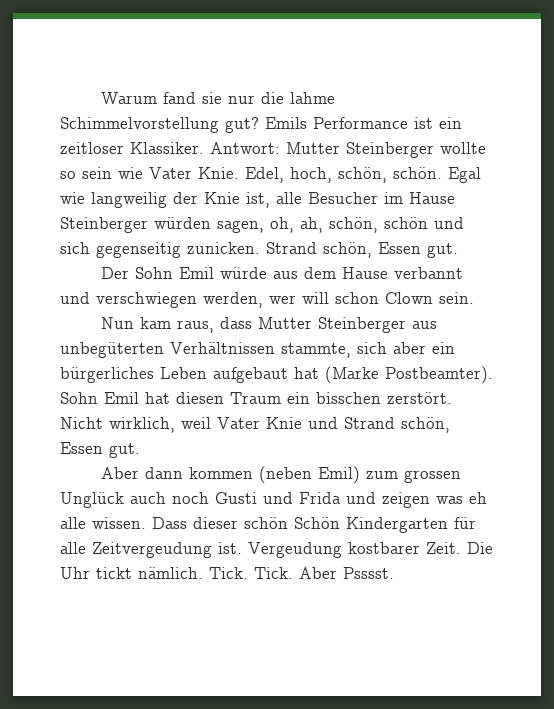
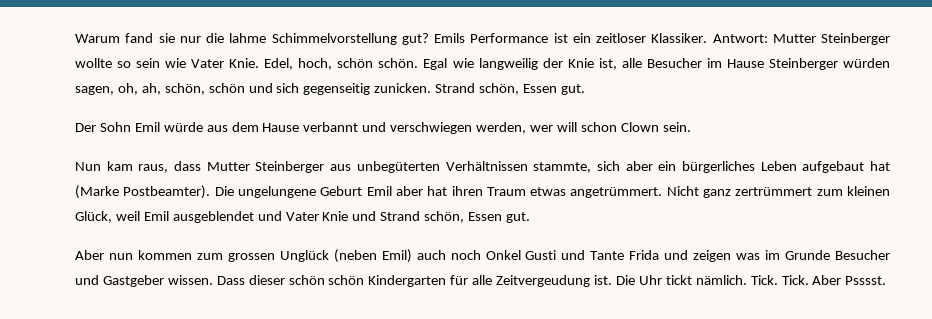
[338,167,387,183] schön, -> [337,58,374,68] schön
[60,392,452,404] [60,417,211,433] Sohn Emil hat diesen Traum ein bisschen zerstört. Nicht wirklich, weil -> [214,186,890,198] [75,211,282,223] Die ungelungene Geburt Emil aber hat ihren Traum etwas angetrümmert. Nicht ganz zertrümmert zum kleinen Glück, weil Emil ausgeblendet und
[145,466,361,484] dann kommen (neben Emil) -> [108,250,192,260] nun kommen
(124, 500) none -> [333,249,412,263] (neben Emil)
(209, 498) none -> [485,250,521,260] Onkel
(293, 498) none -> [590,251,625,260] Tante
[469,492,487,504] [60,517,86,529] eh alle -> [765,250,891,260] [75,275,164,287] im Grunde Besucher und Gastgeber
[294,517,340,529] Schön -> [328,275,365,285] schön
[248,542,461,558] Vergeudung kostbarer Zeit. -> (613, 280) none

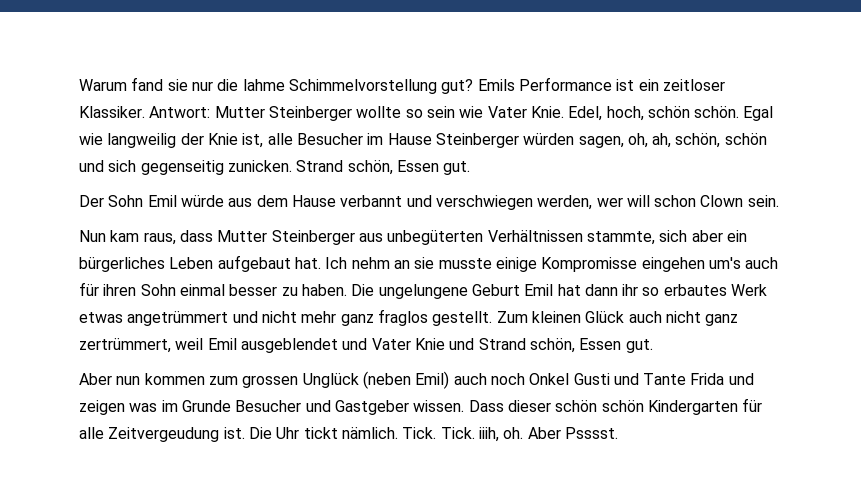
[870,161,890,171] [75,185,890,199] [75,211,112,223] hat (Marke Postbeamter). Die ungelungene Geburt Emil aber hat ihren Traum etwas angetrümmert. Nicht ganz zertrümmert zum kleinen Glück, -> [294,257,779,272] [79,282,768,299] [79,309,739,326] [79,338,171,353] hat. Ich nehm an sie musste einige Kompromisse eingehen um's auch für ihren Sohn einmal besser zu haben. Die ungelungene Geburt Emil hat dann ihr so erbautes Werk etwas angetrümmert und nicht mehr ganz fraglos gestellt. Zum kleinen Glück auch nicht ganz zertrümmert,
(809, 280) none -> [478,427,524,442] iiih, oh.

